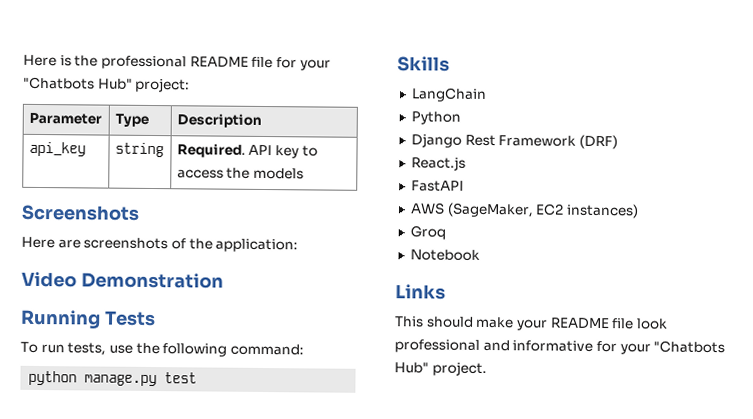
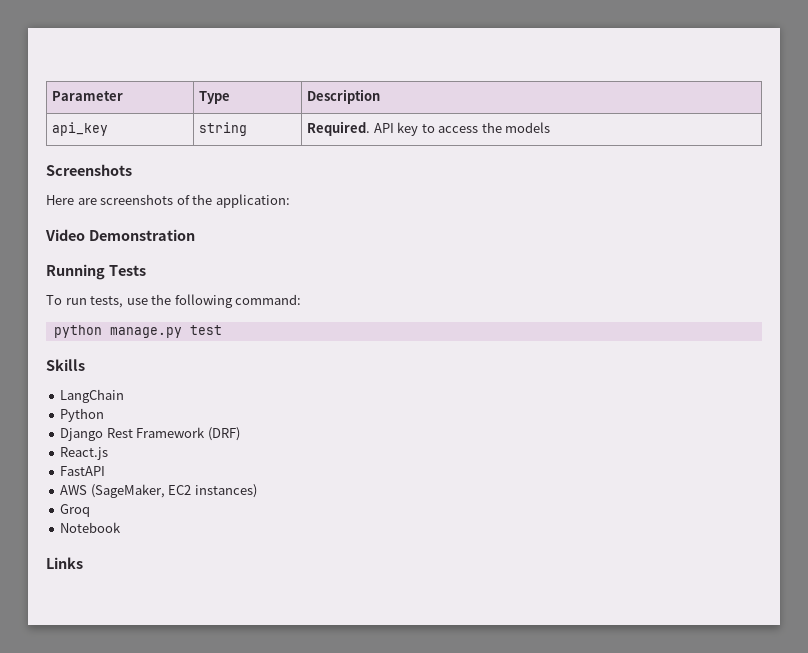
[23,54,331,71] [23,76,191,93] Here is the professional README file for your "Chatbots Hub" project: // -> (52, 96) none
[394,316,668,331] [394,339,726,355] [394,361,487,376] // This should make your README file look professional and informative for your "Chatbots Hub" project. -> (83, 563) none

